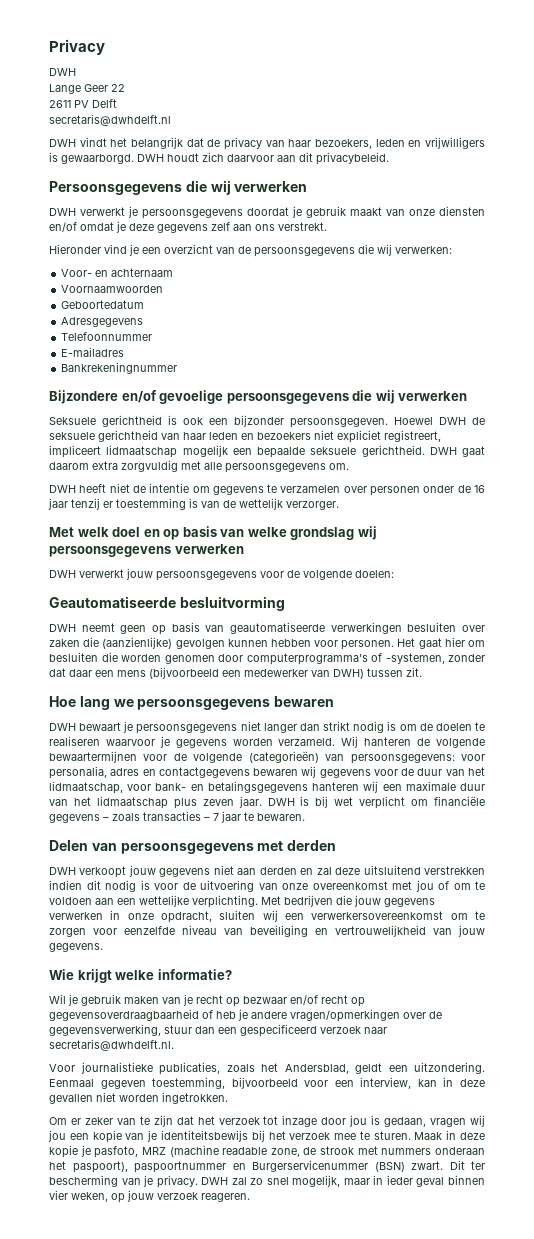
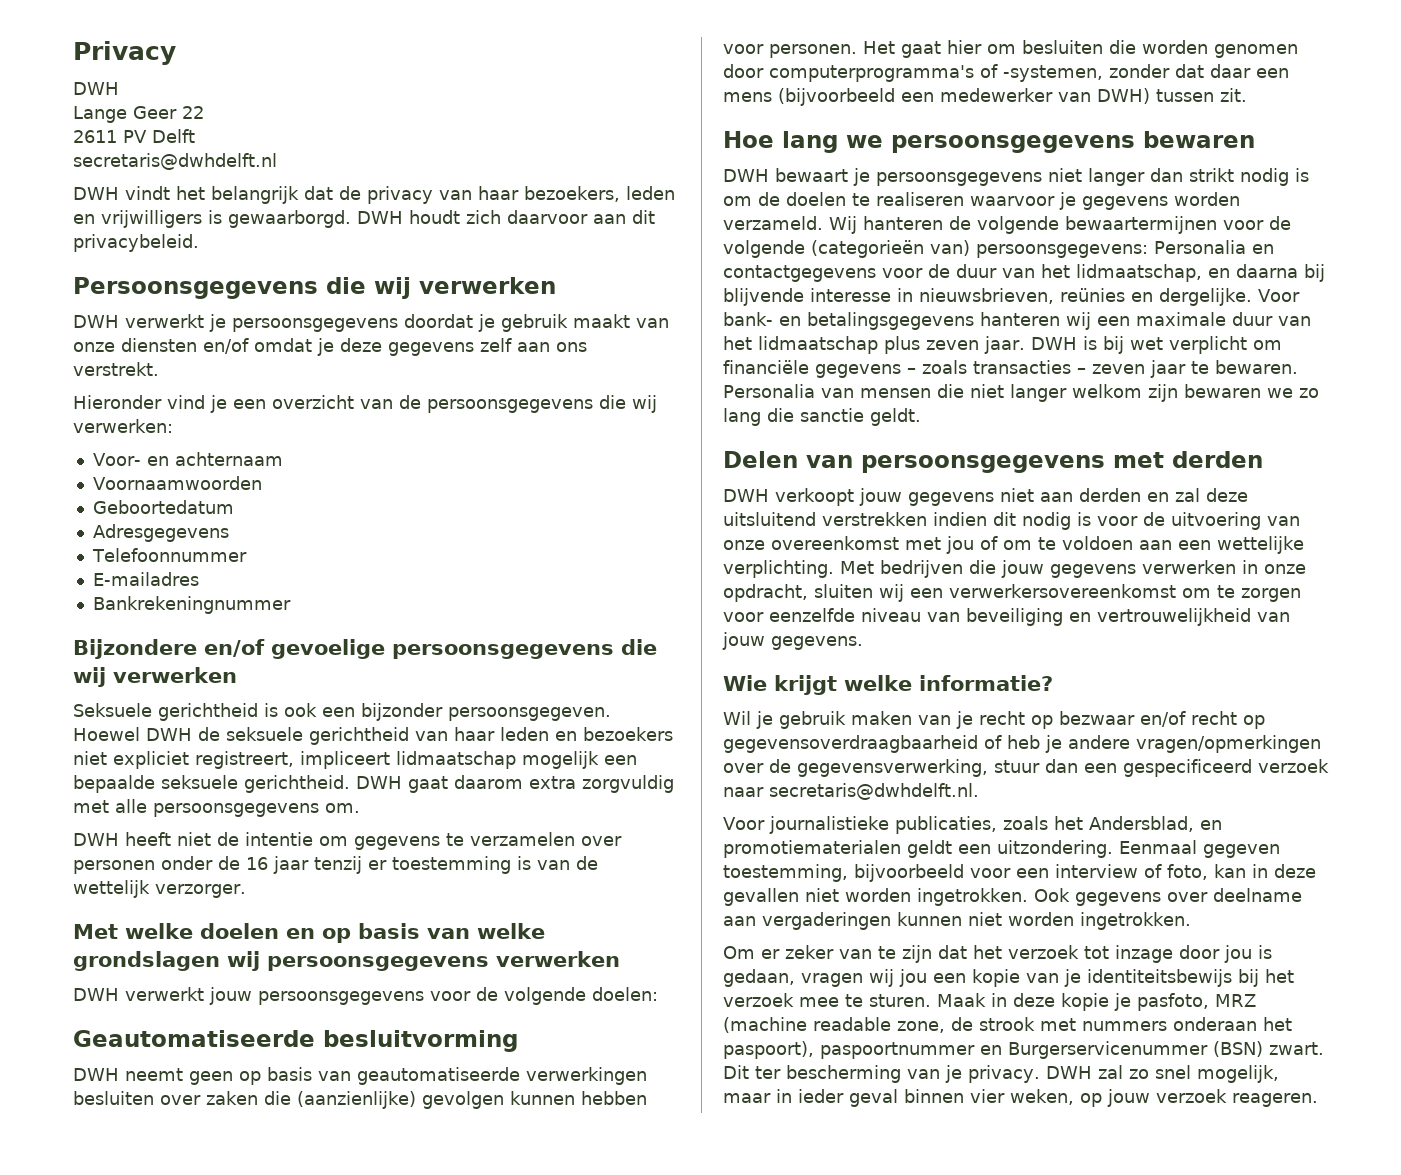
[77,527,141,537] welk doel -> [125,923,279,939] welke doelen
[290,527,355,540] grondslag -> [73,951,220,971] grondslagen
[248,751,485,764] [49,766,371,779] (categorieën) van persoonsgegevens: voor personalia, adres en contactgegevens bewaren wij gegevens -> [811,240,1274,258] [723,265,876,282] (categorieën van) persoonsgegevens: Personalia en contactgegevens
[127,784,152,791] voor -> [1208,264,1325,282] [723,288,1300,306] en daarna bij blijvende interesse in nieuwsbrieven, reünies en dergelijke. Voor
[213,813,219,821] 7 -> [1092,364,1145,374] zeven
(305, 817) none -> [723,384,1319,402] [723,408,921,426] Personalia van mensen die niet langer welkom zijn bewaren we zo lang die sanctie geldt.
(349, 1069) none -> [1199,820,1222,830] [723,840,901,858] en promotiematerialen
[360,1077,412,1089] interview, -> [1055,864,1208,880] interview of foto,
(228, 1098) none -> [1034,888,1302,906] [723,912,1191,930] Ook gegevens over deelname aan vergaderingen kunnen niet worden ingetrokken.

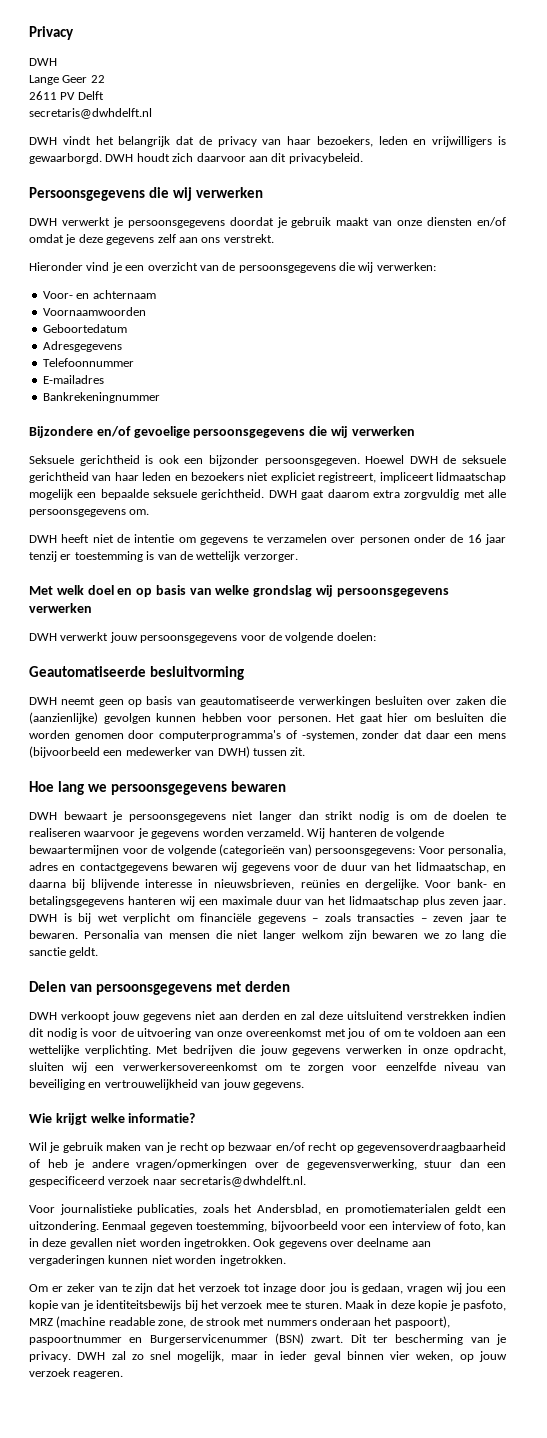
[125,923,279,939] welke doelen -> [56,585,114,595] welk doel
[73,951,220,971] grondslagen -> [253,585,313,597] grondslag
[1154,240,1274,254] [723,265,876,282] Personalia en contactgegevens -> [418,845,506,856] [29,862,290,873] Voor personalia, adres en contactgegevens bewaren wij gegevens

